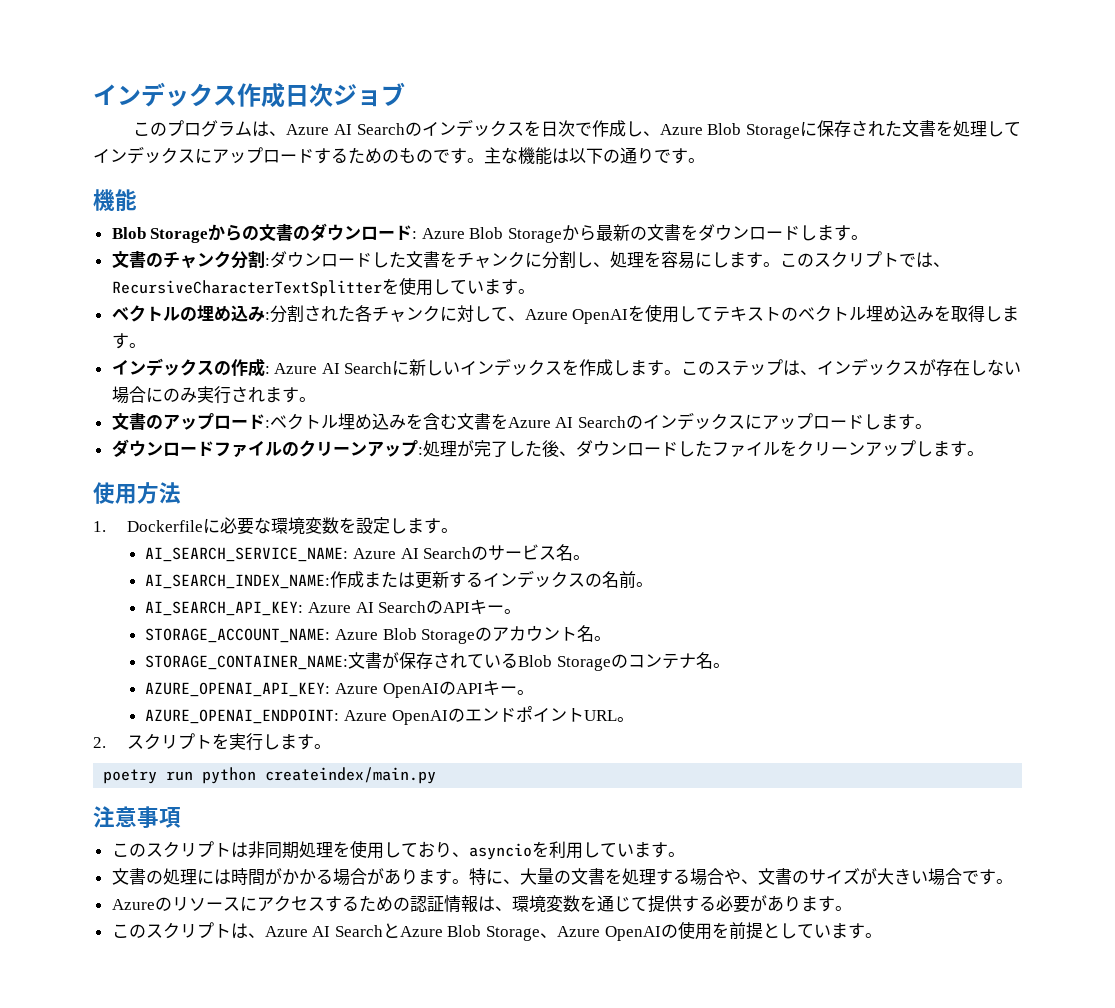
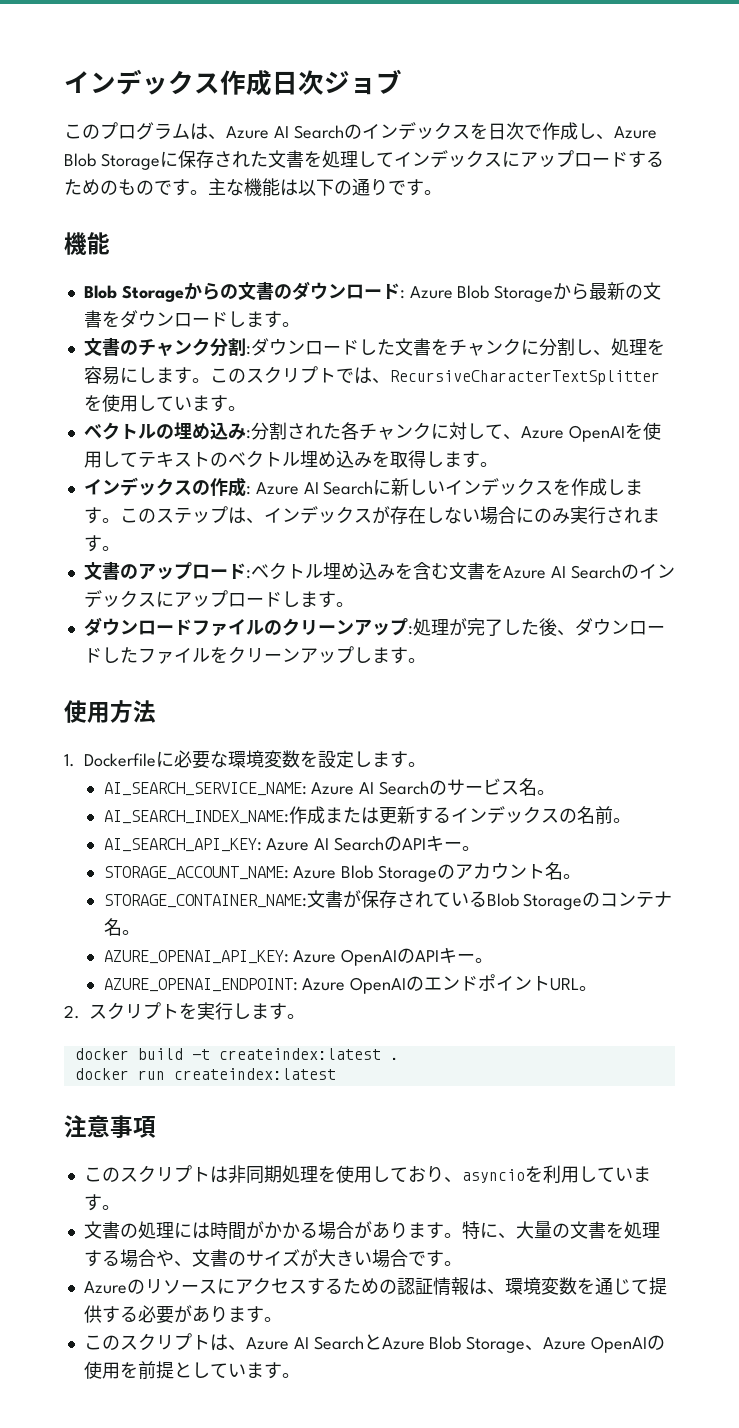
[103,767,437,784] poetry run python createindex/main.py -> [74,1048,399,1060] [74,1068,336,1080] docker build -t createindex:latest . // docker run createindex:latest

